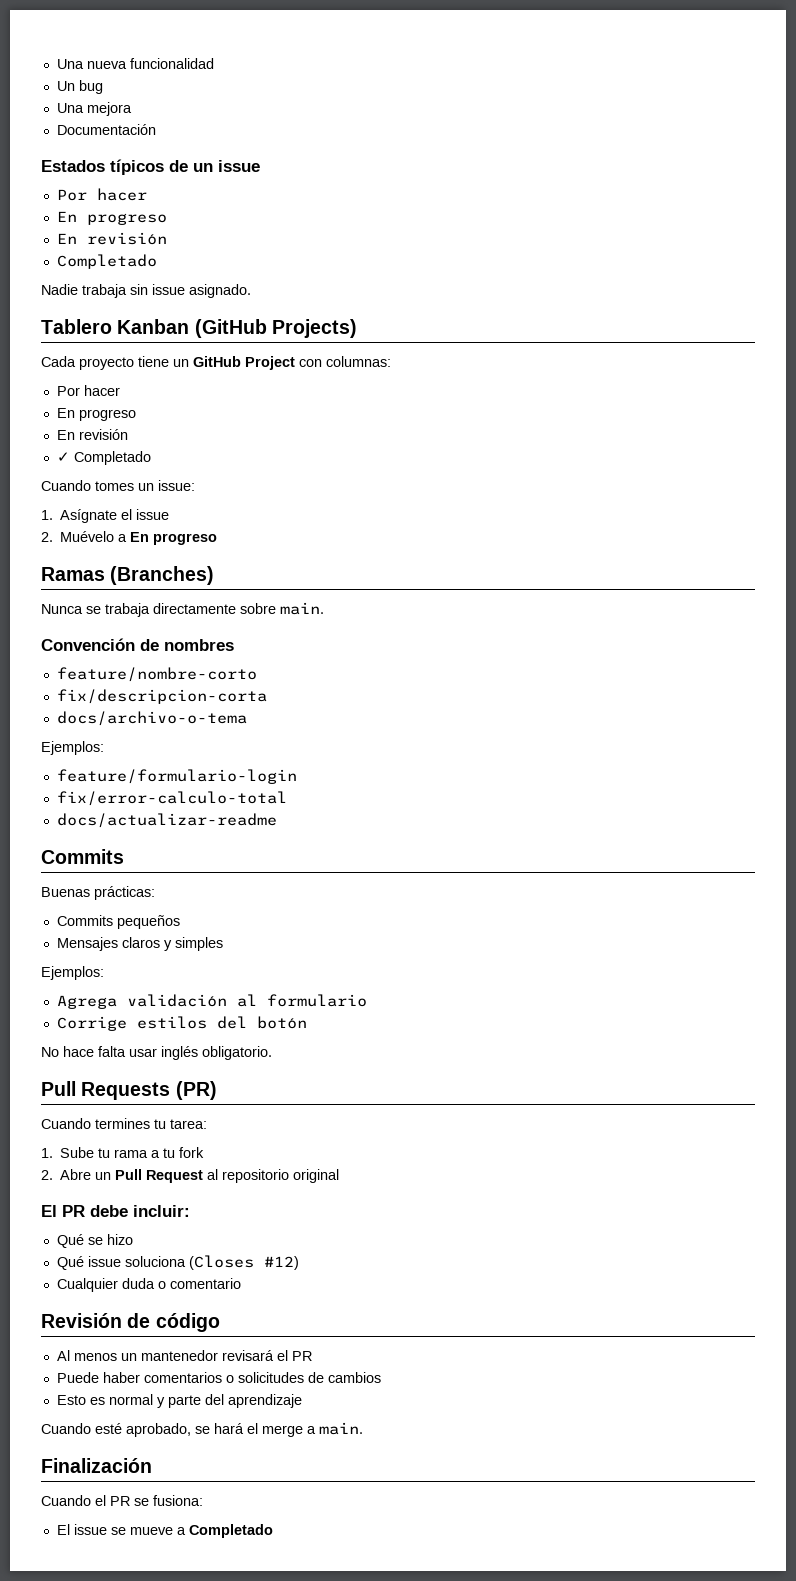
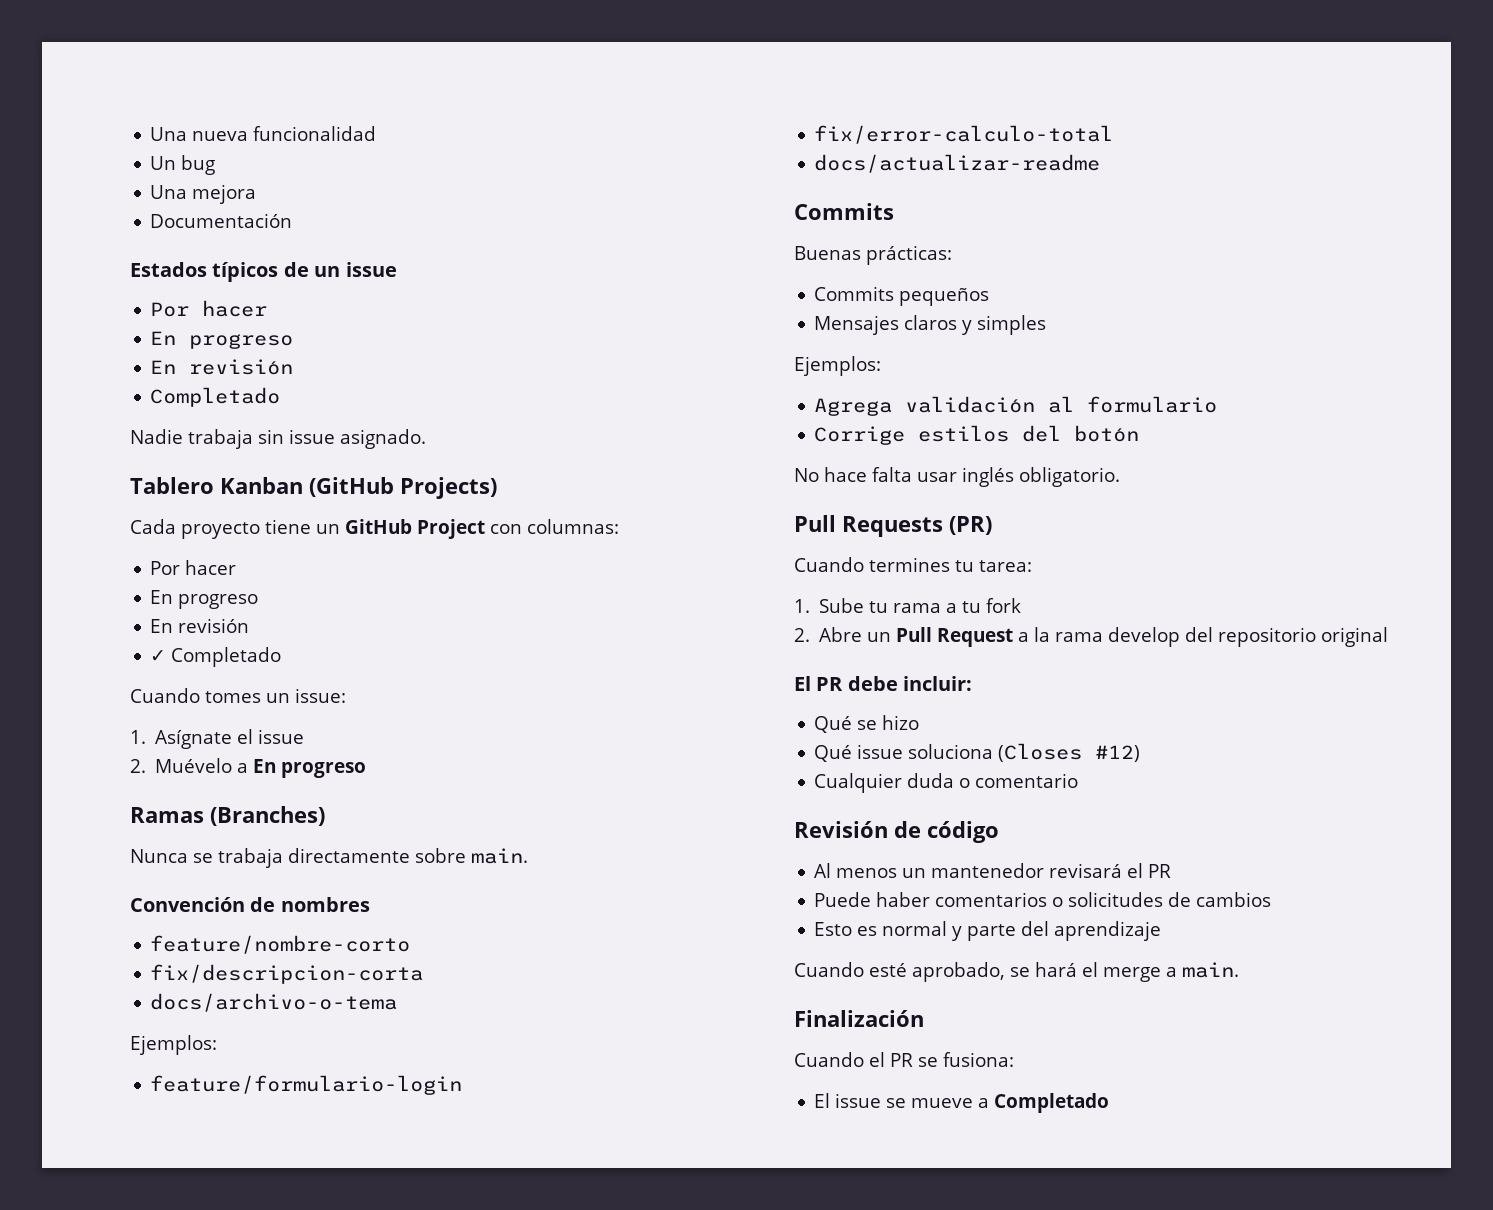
[207,1169,219,1180] al -> [1018,627,1214,647] a la rama develop del

